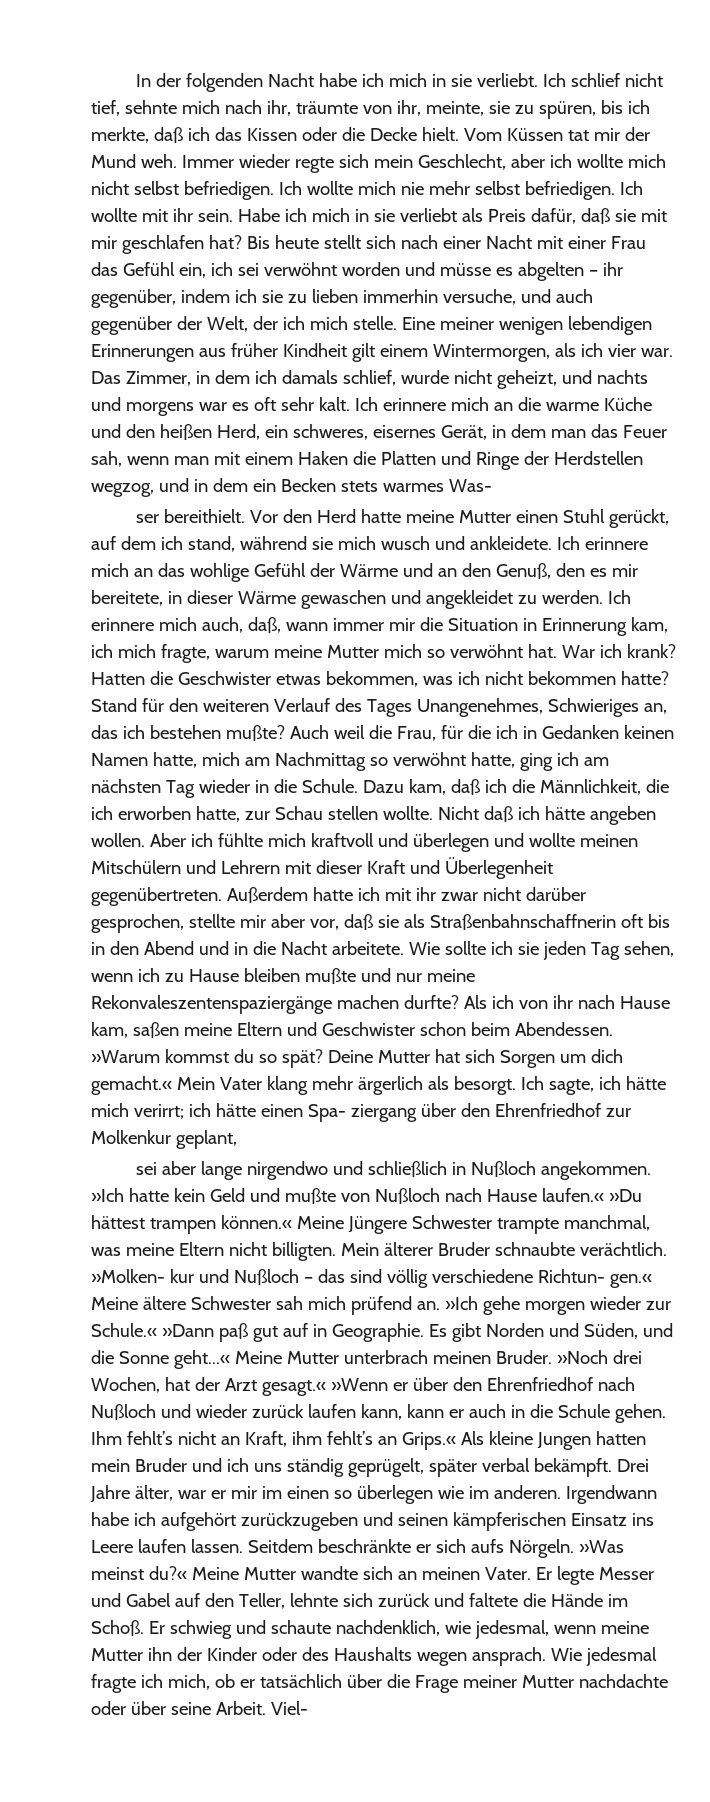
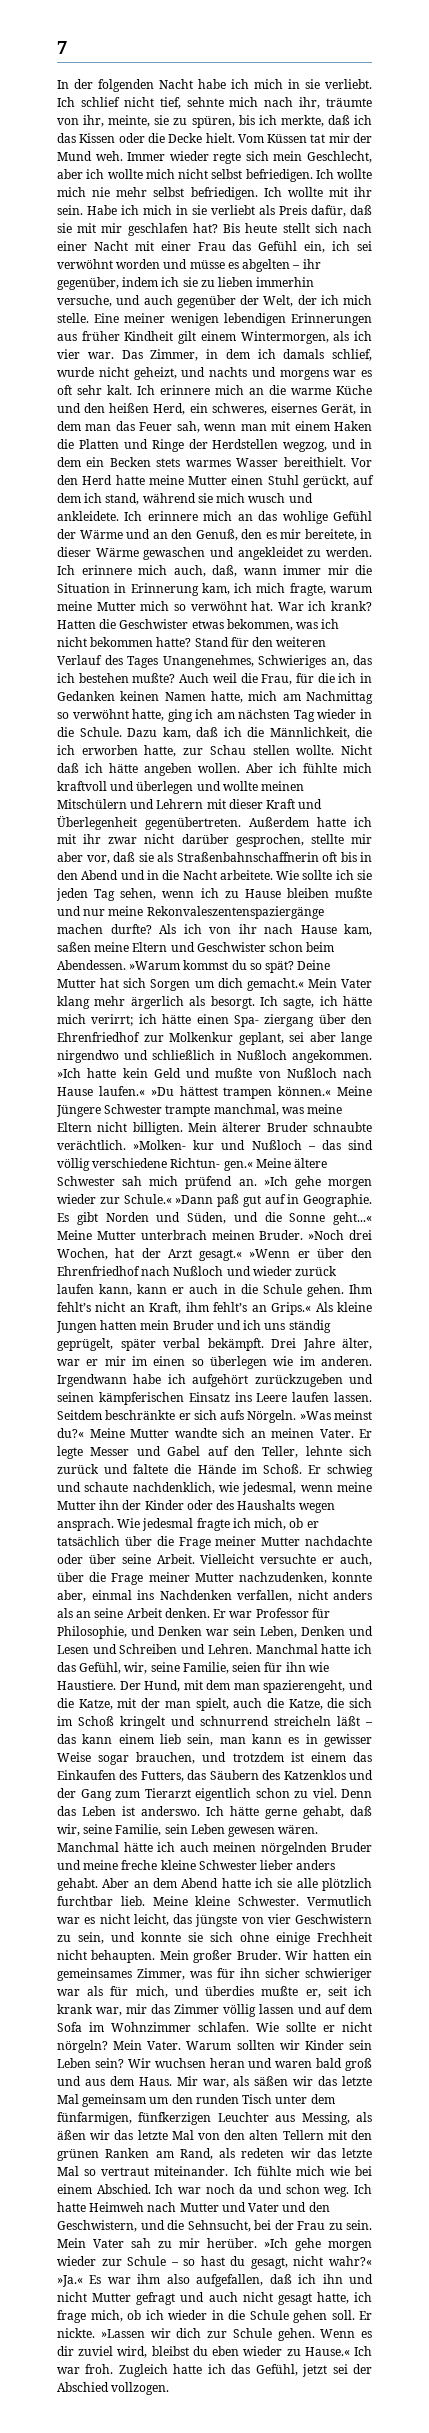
(136, 80) none -> [57,41,67,54] 7 //
[448,479,492,492] [136,514,160,523] Was- // ser -> [236,458,279,467] Wasser
(237, 1139) // -> (284, 1038) none
[270,1701,308,1715] Viel- -> [200,1554,372,1566] [57,1572,372,1585] [57,1590,372,1602] [57,1608,330,1618] [57,1626,373,1639] [57,1644,372,1654] [57,1662,329,1674] [57,1680,373,1693] [57,1698,372,1711] [57,1716,373,1729] [57,1734,372,1747] [57,1752,372,1765] [57,1770,373,1782] [57,1788,372,1801] [57,1806,372,1819] [57,1824,319,1837] [57,1842,372,1855] [57,1860,336,1870] [57,1878,372,1891] [57,1896,373,1906] [57,1914,372,1927] [57,1932,372,1945] [57,1950,372,1963] [57,1968,372,1981] [57,1986,372,1998] [57,2004,372,2017] [57,2022,372,2032] [57,2040,372,2053] [57,2058,372,2071] [57,2076,372,2088] [57,2094,335,2107] [57,2112,372,2125] [57,2130,372,2140] [57,2148,372,2161] [57,2166,372,2176] [57,2184,372,2197] [57,2202,330,2212] [57,2220,372,2232] [57,2238,372,2251] [57,2256,372,2269] [57,2274,373,2287] [57,2292,372,2305] [57,2310,372,2323] [57,2328,372,2341] [57,2346,373,2358] [57,2364,372,2377] [57,2382,170,2395] Vielleicht versuchte er auch, über die Frage meiner Mutter nachzudenken, konnte aber, einmal ins Nachdenken verfallen, nicht anders als an seine Arbeit denken. Er war Professor für Philosophie, und Denken war sein Leben, Denken und Lesen und Schreiben und Lehren. Manchmal hatte ich das Gefühl, wir, seine Familie, seien für ihn wie Haustiere. Der Hund, mit dem man spazierengeht, und die Katze, mit der man spielt, auch die Katze, die sich im Schoß kringelt und schnurrend streicheln läßt – das kann einem lieb sein, man kann es in gewisser Weise sogar brauchen, und trotzdem ist einem das Einkaufen des Futters, das Säubern des Katzenklos und der Gang zum Tierarzt eigentlich schon zu viel. Denn das Leben ist anderswo. Ich hätte gerne gehabt, daß wir, seine Familie, sein Leben gewesen wären. Manchmal hätte ich auch meinen nörgelnden Bruder und meine freche kleine Schwester lieber anders gehabt. Aber an dem Abend hatte ich sie alle plötzlich furchtbar lieb. Meine kleine Schwester. Vermutlich war es nicht leicht, das jüngste von vier Geschwistern zu sein, und konnte sie sich ohne einige Frechheit nicht behaupten. Mein großer Bruder. Wir hatten ein gemeinsames Zimmer, was für ihn sicher schwieriger war als für mich, und überdies mußte er, seit ich krank war, mir das Zimmer völlig lassen und auf dem Sofa im Wohnzimmer schlafen. Wie sollte er nicht nörgeln? Mein Vater. Warum sollten wir Kinder sein Leben sein? Wir wuchsen heran und waren bald groß und aus dem Haus. Mir war, als säßen wir das letzte Mal gemeinsam um den runden Tisch unter dem fünfarmigen, fünfkerzigen Leuchter aus Messing, als äßen wir das letzte Mal von den alten Tellern mit den grünen Ranken am Rand, als redeten wir das letzte Mal so vertraut miteinander. Ich fühlte mich wie bei einem Abschied. Ich war noch da und schon weg. Ich hatte Heimweh nach Mutter und Vater und den Geschwistern, und die Sehnsucht, bei der Frau zu sein. Mein Vater sah zu mir herüber. »Ich gehe morgen wieder zur Schule – so hast du gesagt, nicht wahr?« »Ja.« Es war ihm also aufgefallen, daß ich ihn und nicht Mutter gefragt und auch nicht gesagt hatte, ich frage mich, ob ich wieder in die Schule gehen soll. Er nickte. »Lassen wir dich zur Schule gehen. Wenn es dir zuviel wird, bleibst du eben wieder zu Hause.« Ich war froh. Zugleich hatte ich das Gefühl, jetzt sei der Abschied vollzogen.

